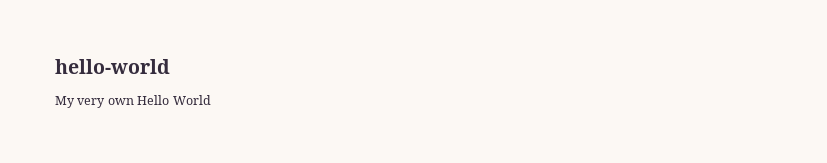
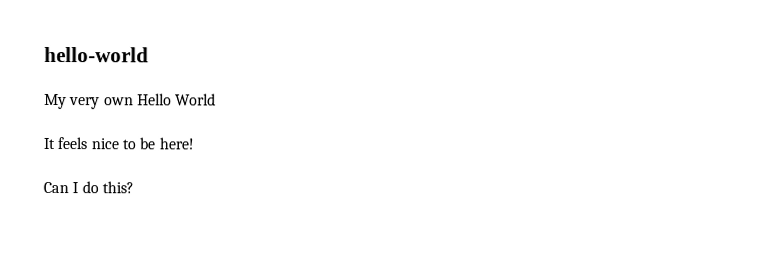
(211, 100) none -> [43,137,194,150] [43,181,134,194] // It feels nice to be here! // Can I do this?

